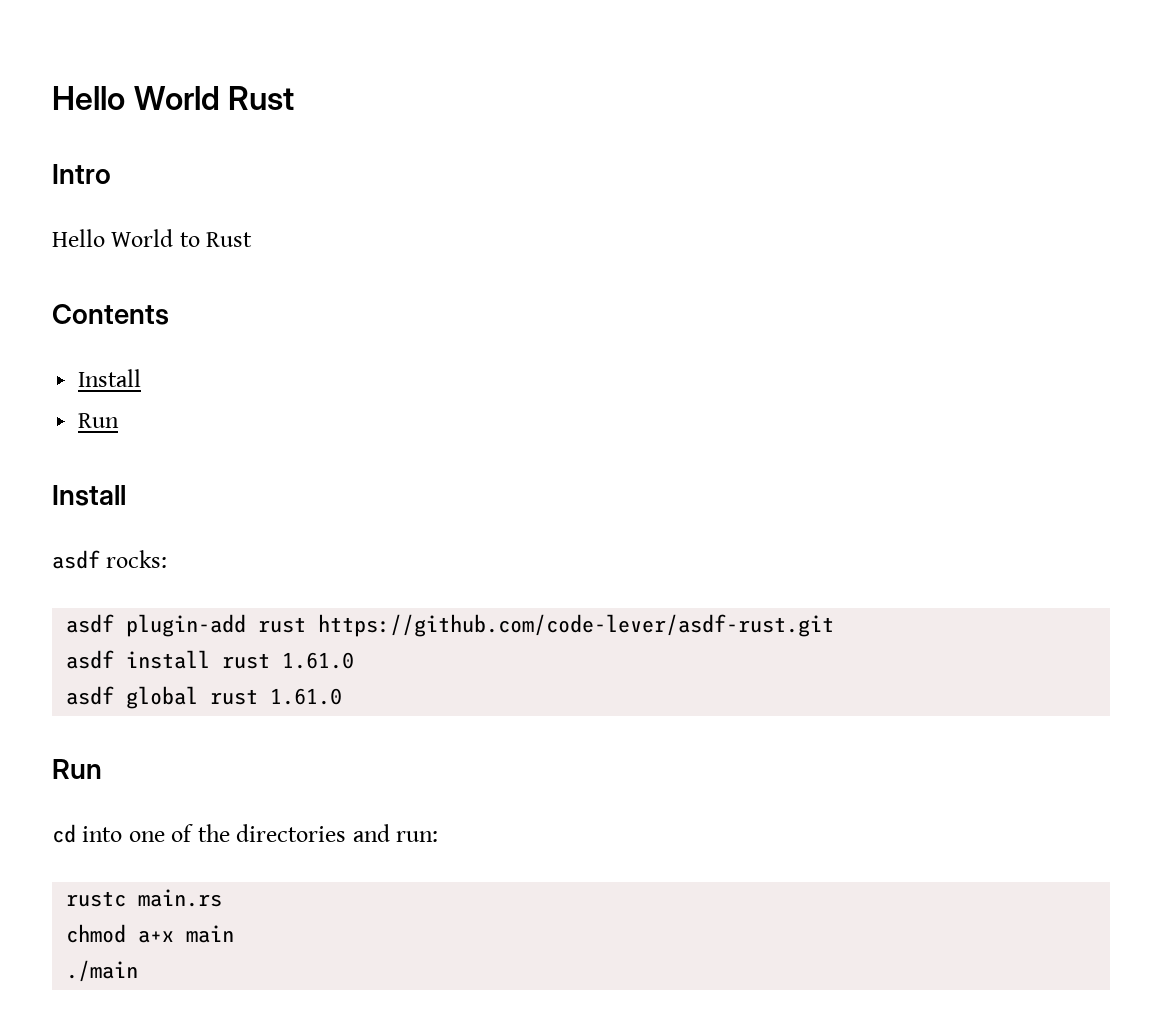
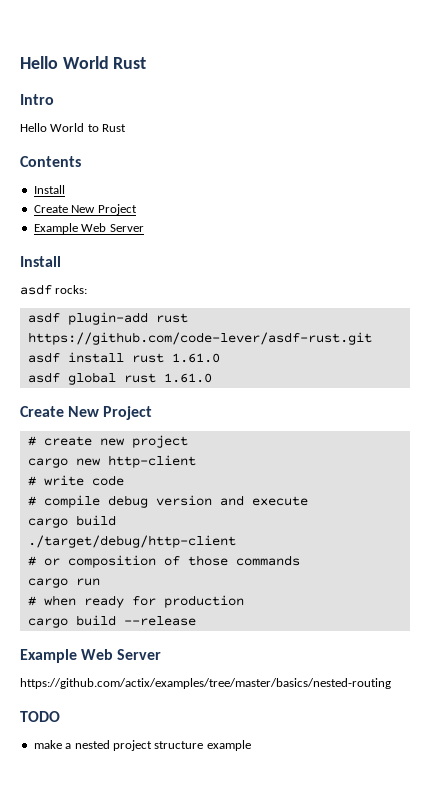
[78,413,120,428] Run -> [33,204,137,215] [33,223,144,234] Create New Project // Example Web Server
[52,759,102,779] [52,824,439,843] [66,889,223,907] [66,924,235,943] [66,960,139,982] Run // cd into one of the directories and run: // rustc main.rs // chmod a+x main // ./main -> [20,406,153,420] [27,435,188,448] [27,455,196,468] [27,475,124,486] [27,495,308,508] [27,515,116,528] [27,535,236,548] [27,555,300,568] [27,578,100,588] [27,595,244,608] [27,615,196,628] [20,649,162,663] [20,678,391,689] [20,711,60,722] [33,740,251,751] Create New Project // # create new project // cargo new http-client // # write code // # compile debug version and execute // cargo build // ./target/debug/http-client // # or composition of those commands // cargo run // # when ready for production // cargo build --release // Example Web Server // https://github.com/actix/examples/tree/master/basics/nested-routing // TODO // make a nested project structure example

